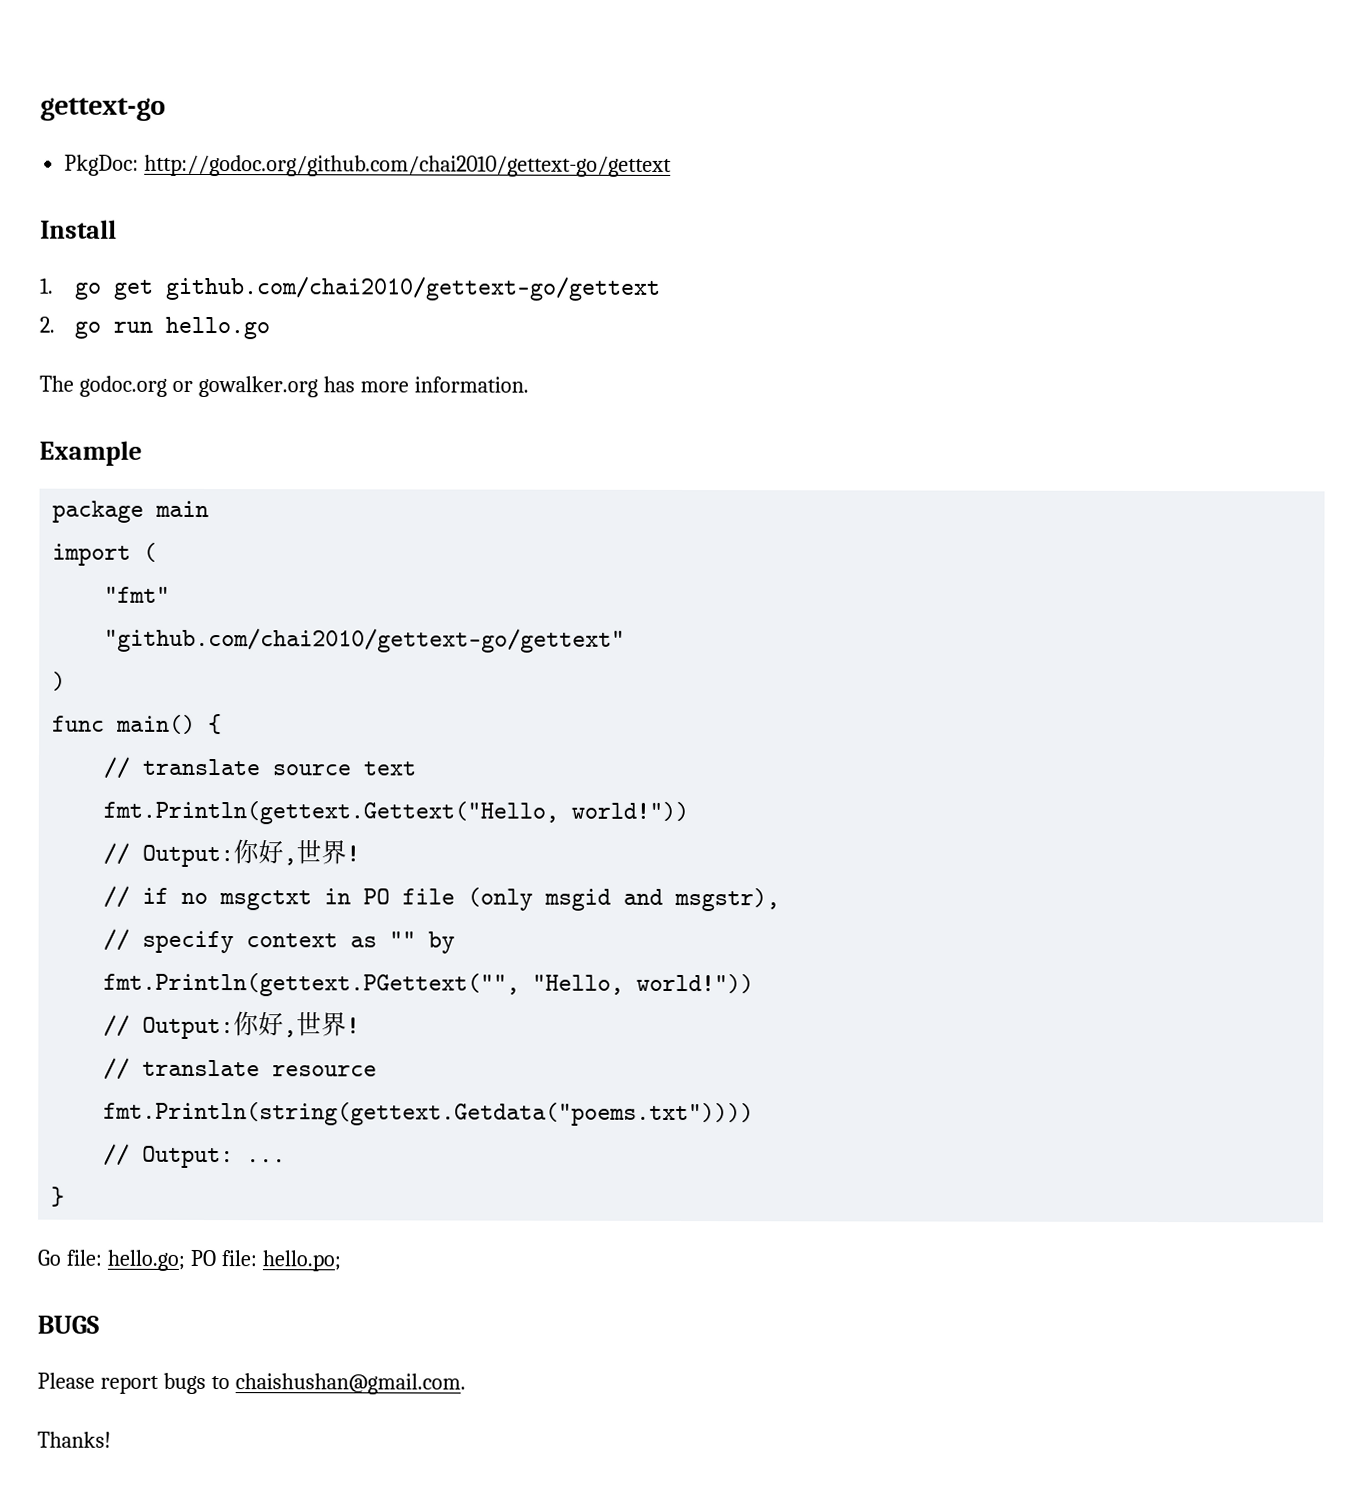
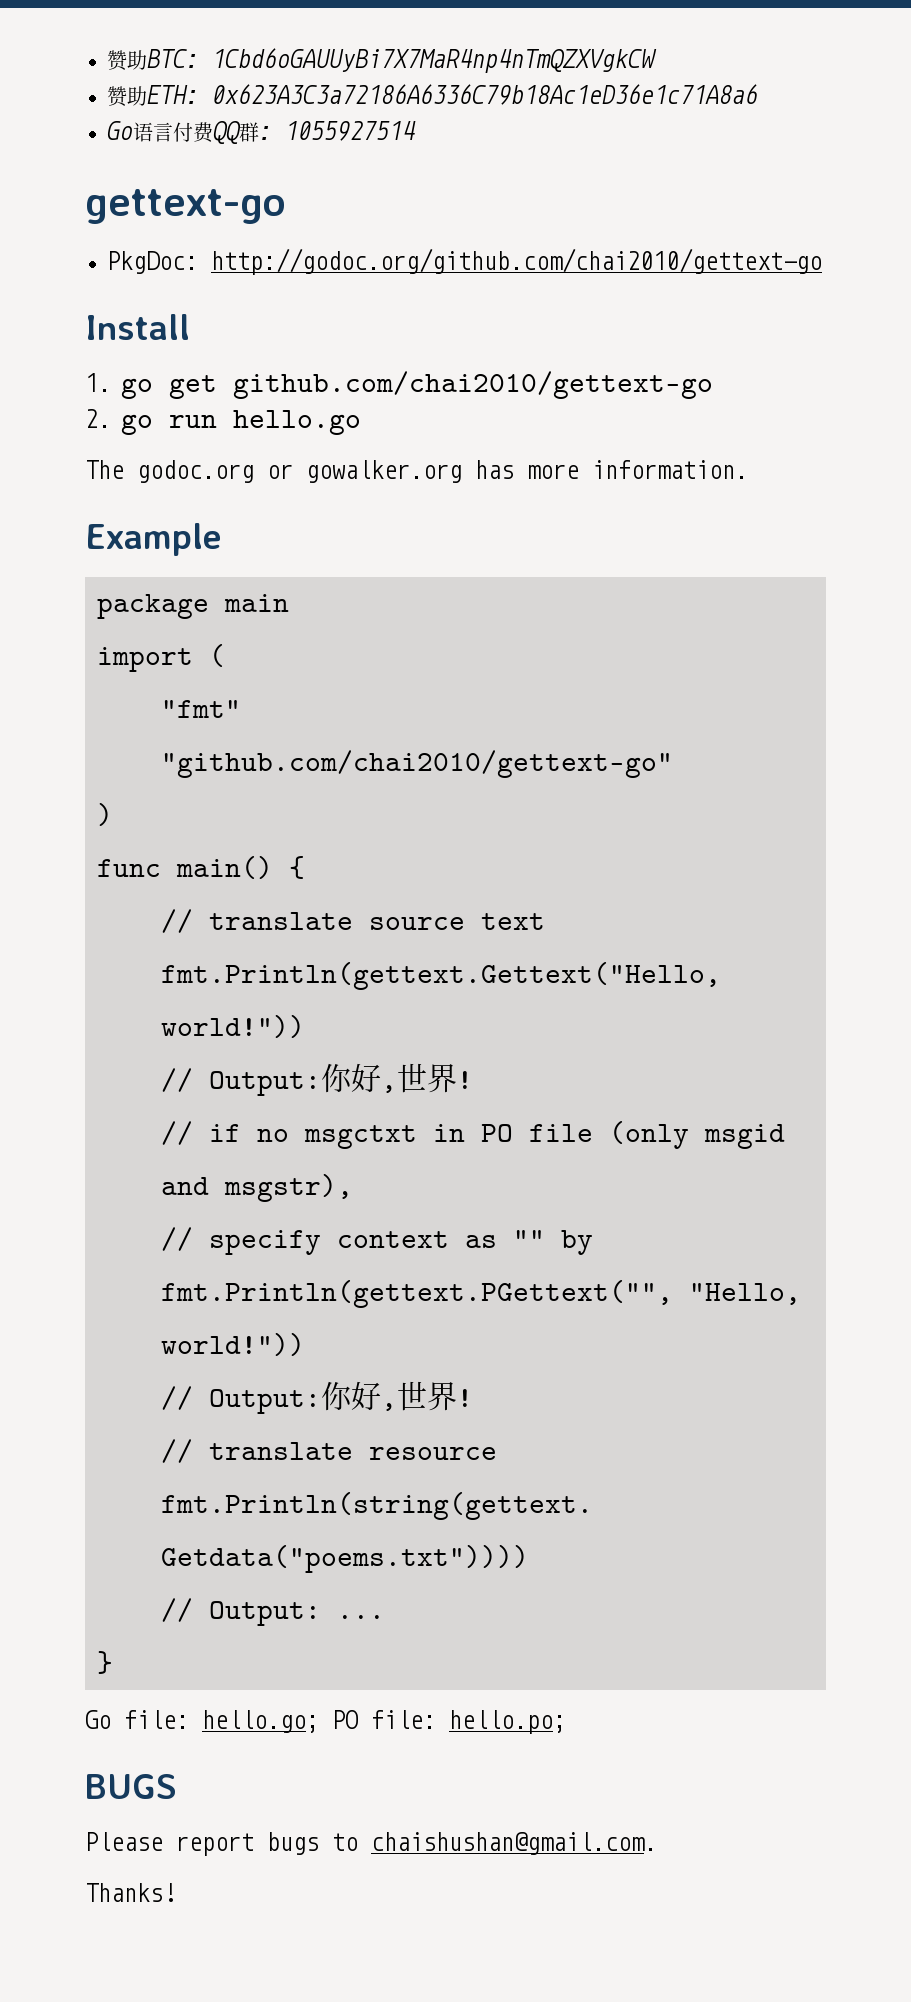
(40, 109) none -> [107,48,657,73] [107,84,758,107] [107,121,416,144] 赞助BTC: 1Cbd6oGAUUyBi7X7MaR4np4nTmQZXVgkCW // 赞助ETH: 0x623A3C3a72186A6336C79b18Ac1eD36e1c71A8a6 // Go语言付费QQ群: 1055927514 //
[144,154,673,177] http://godoc.org/github.com/chai2010/gettext-go/gettext -> [211,248,822,275] http://godoc.org/github.com/chai2010/gettext-go
[165,275,662,301] github.com/chai2010/gettext-go/gettext -> [233,371,713,399] github.com/chai2010/gettext-go
[104,627,626,653] "github.com/chai2010/gettext-go/gettext" -> [161,750,673,778] "github.com/chai2010/gettext-go"

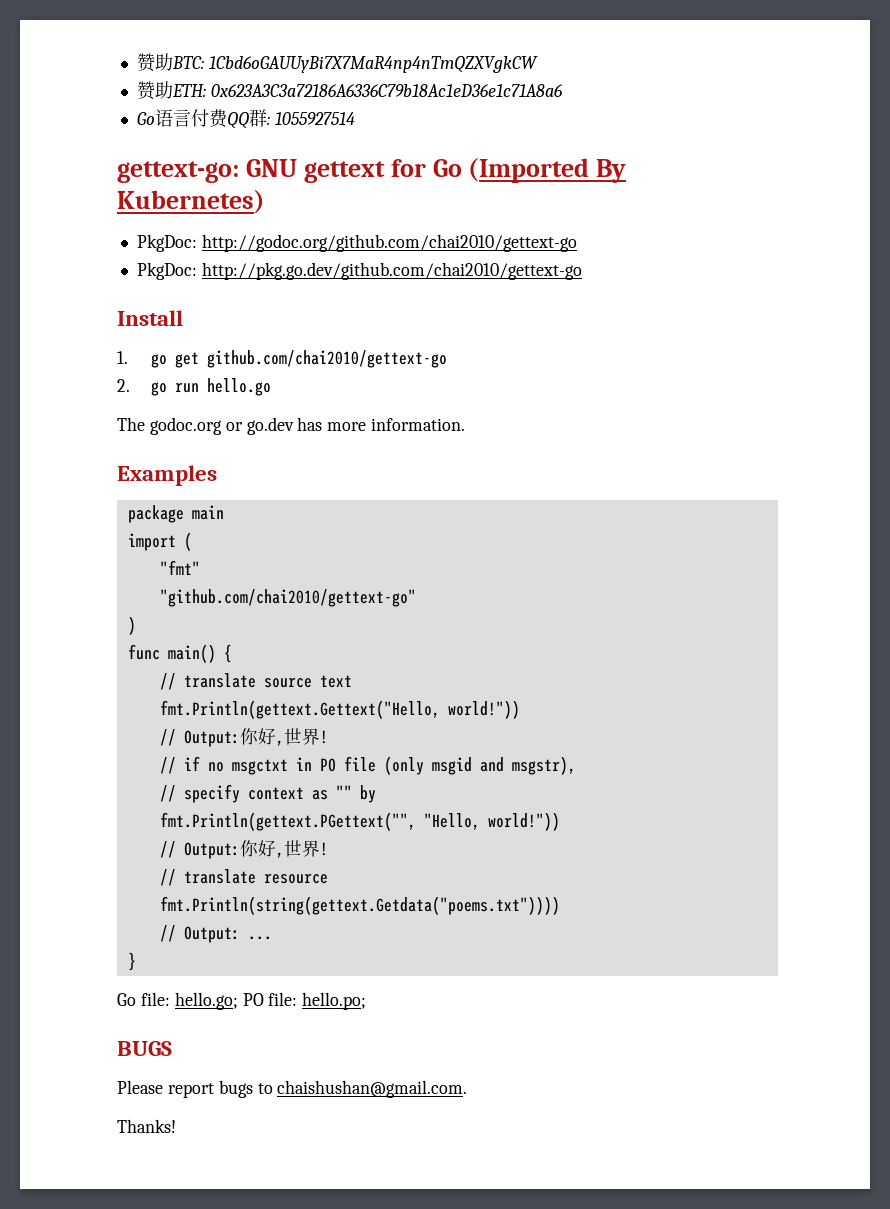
[85,189,286,224] gettext-go -> [117,158,627,183] [117,190,265,214] gettext-go: GNU gettext for Go (Imported By Kubernetes)
(822, 261) none -> [136,262,582,280] // PkgDoc: http://pkg.go.dev/github.com/chai2010/gettext-go
[306,460,462,483] gowalker.org -> [246,417,294,435] go.dev
[85,523,222,556] Example -> [117,465,217,486] Examples

